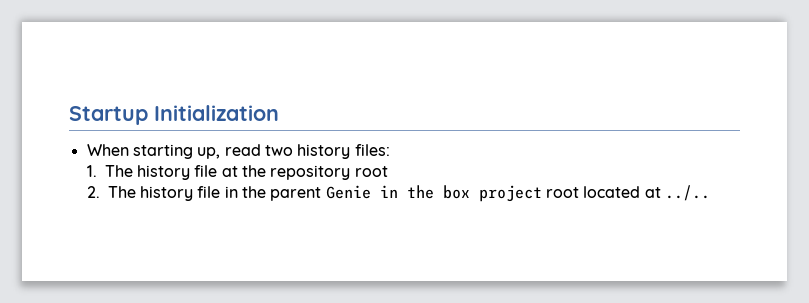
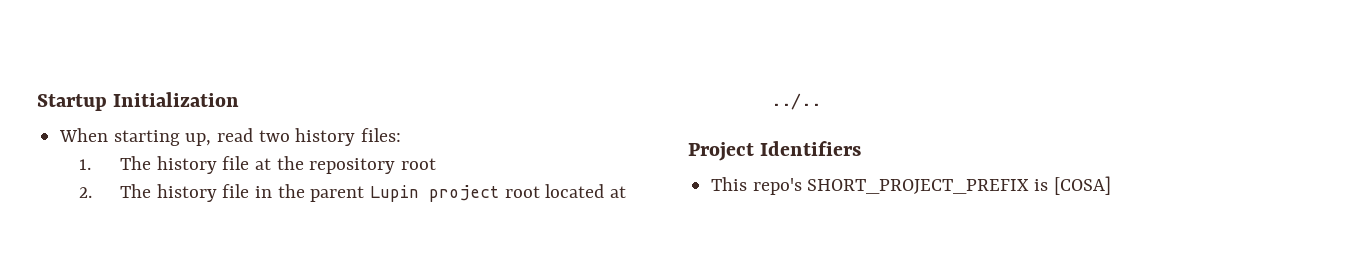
[325,185,470,199] Genie in the box -> [370,185,420,202] Lupin
(710, 193) none -> [688,141,862,161] [711,176,1111,195] // Project Identifiers // This repo's SHORT_PROJECT_PREFIX is [COSA]

